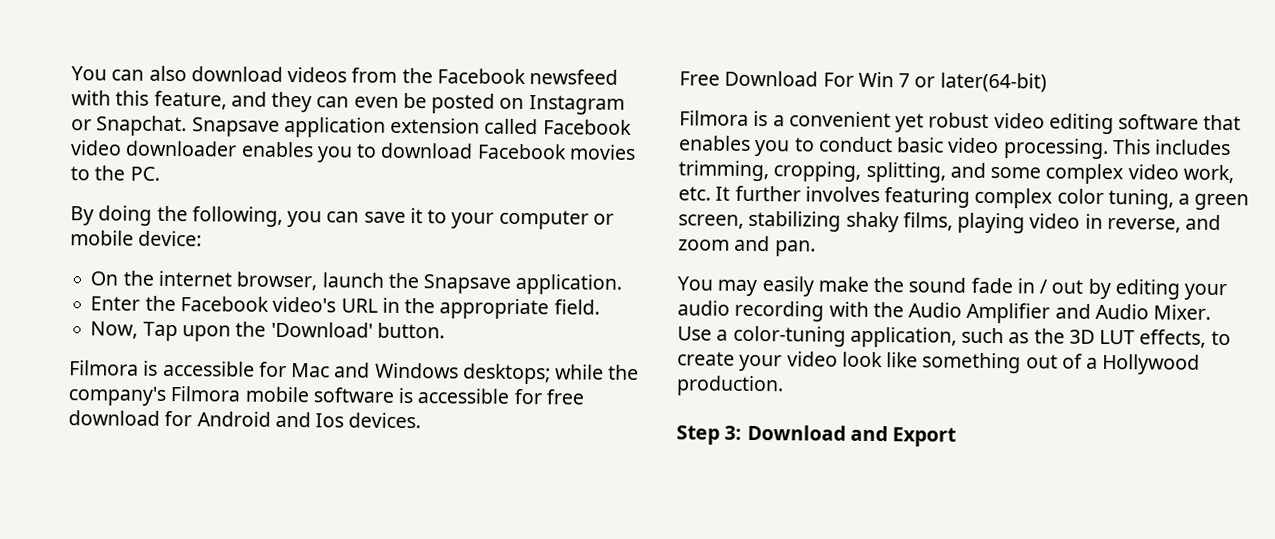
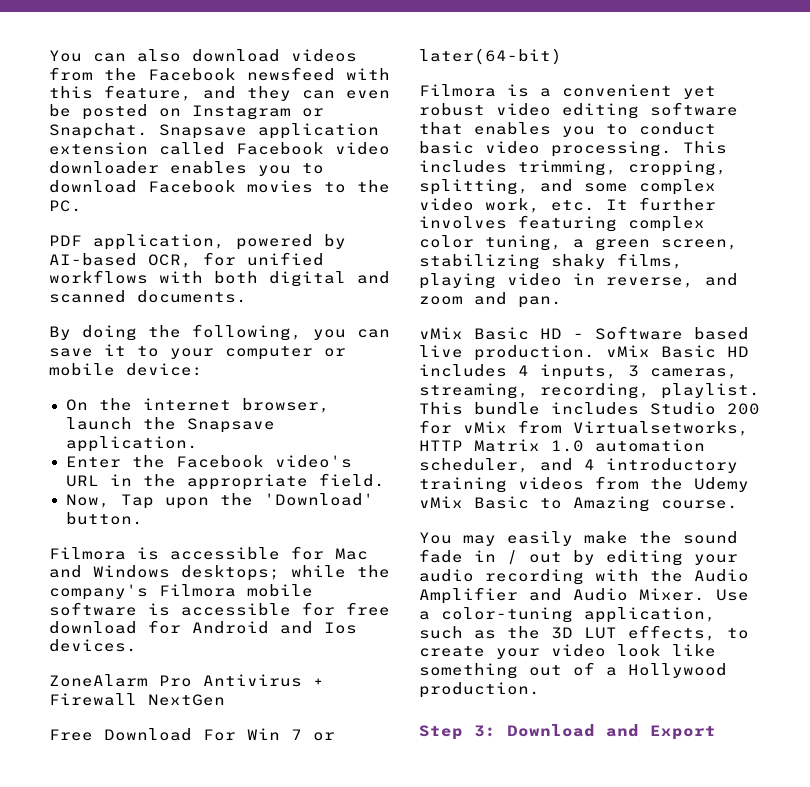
(160, 173) none -> [49,234,346,250] [49,252,324,268] [49,270,390,287] [49,290,247,303] // PDF application, powered by AI-based OCR, for unified workflows with both digital and scanned documents.
(422, 420) none -> [49,674,324,687] [49,693,225,706] // ZoneAlarm Pro Antivirus + Firewall NextGen
(816, 248) none -> [419,326,749,340] [419,345,749,361] [419,364,738,380] [419,383,760,399] [419,402,760,415] [419,420,749,436] [419,439,705,452] [419,458,738,473] [419,476,749,493] [419,496,738,512] // vMix Basic HD - Software based live production. vMix Basic HD includes 4 inputs, 3 cameras, streaming, recording, playlist. This bundle includes Studio 200 for vMix from Virtualsetworks, HTTP Matrix 1.0 automation scheduler, and 4 introductory training videos from the Udemy vMix Basic to Amazing course.

